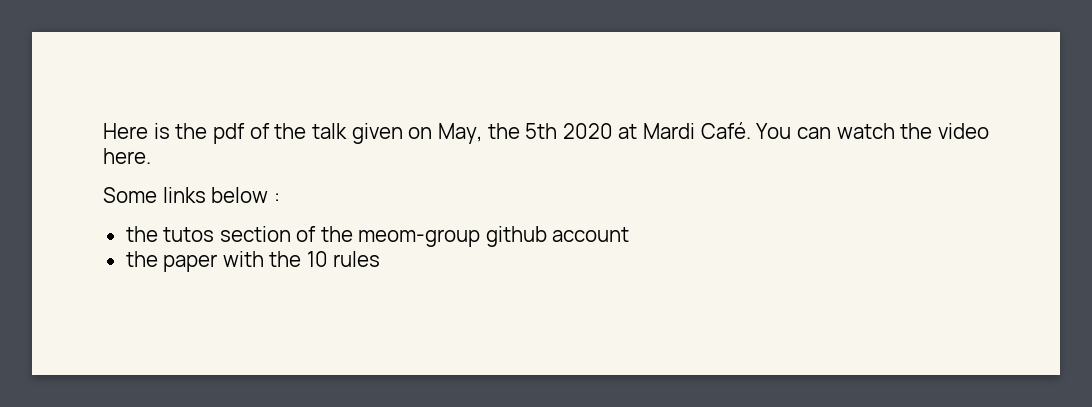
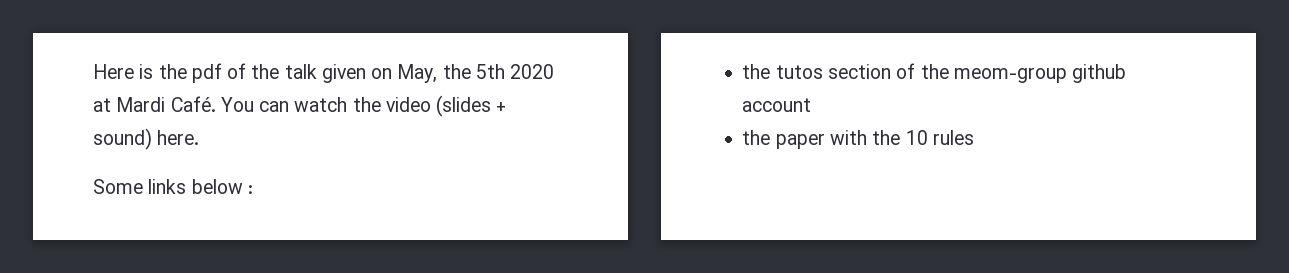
(989, 131) none -> [436,95,507,117] [93,128,152,150] (slides + sound)

